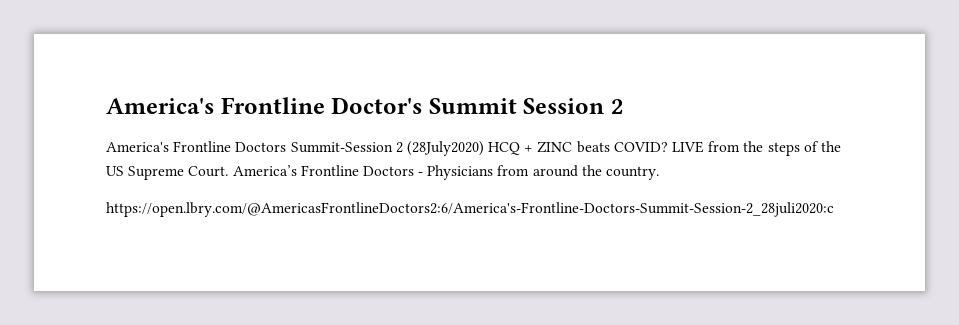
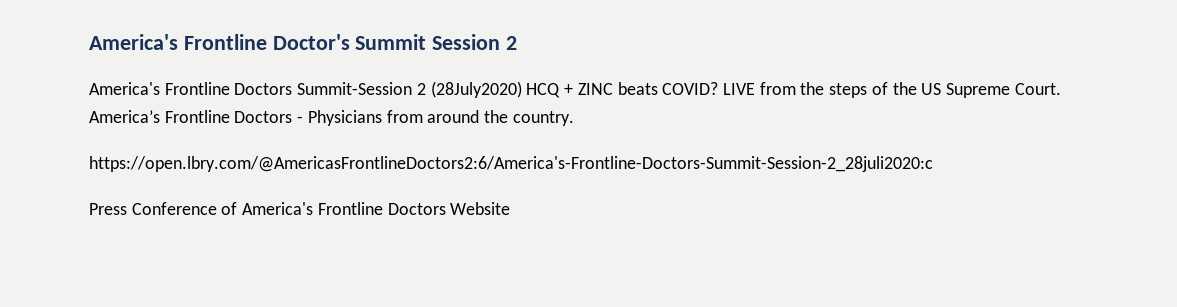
(834, 209) none -> [89,202,511,215] // Press Conference of America's Frontline Doctors Website

